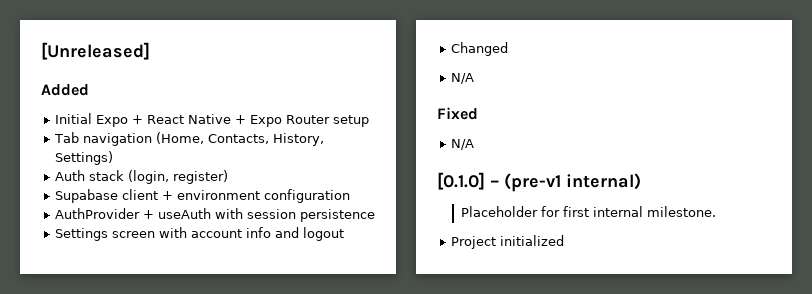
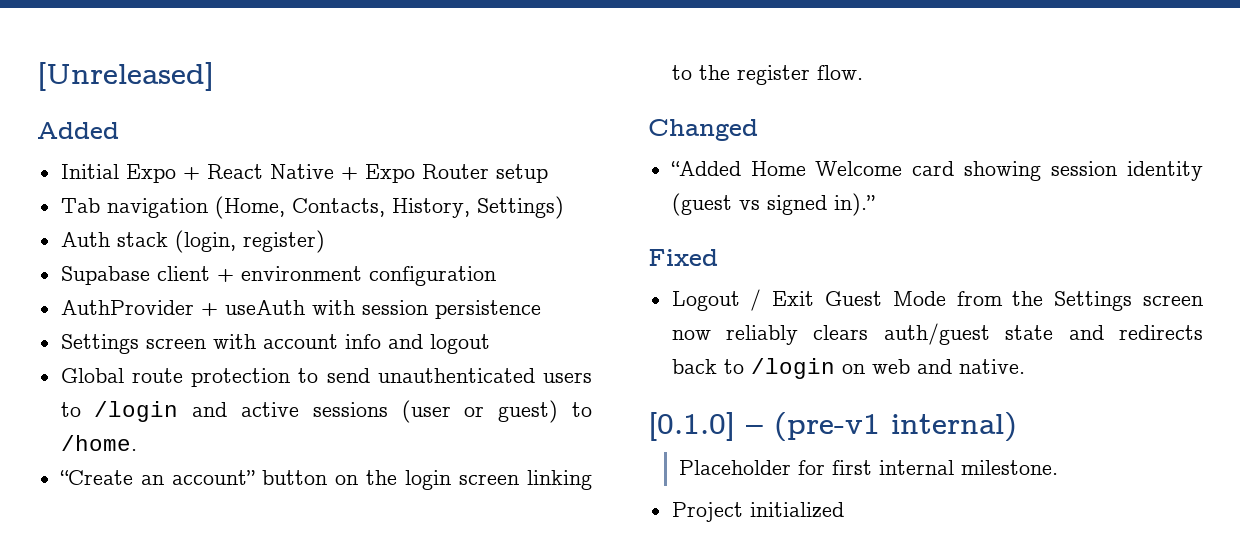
[450,42,508,56] [450,73,474,84] [437,107,478,120] [450,139,474,150] Changed // N/A // Fixed // N/A -> [60,368,592,387] [60,400,592,423] [60,435,137,451] [59,470,592,490] [671,65,863,85] [648,119,758,141] [670,161,1203,181] [671,193,875,216] [648,249,718,266] [671,289,1203,311] [671,323,1203,345] [671,358,1025,379] Global route protection to send unauthenticated users to /login and active sessions (user or guest) to /home. // “Create an account” button on the login screen linking to the register flow. // Changed // “Added Home Welcome card showing session identity (guest vs signed in).” // Fixed // Logout / Exit Guest Mode from the Settings screen now reliably clears auth/guest state and redirects back to /login on web and native.

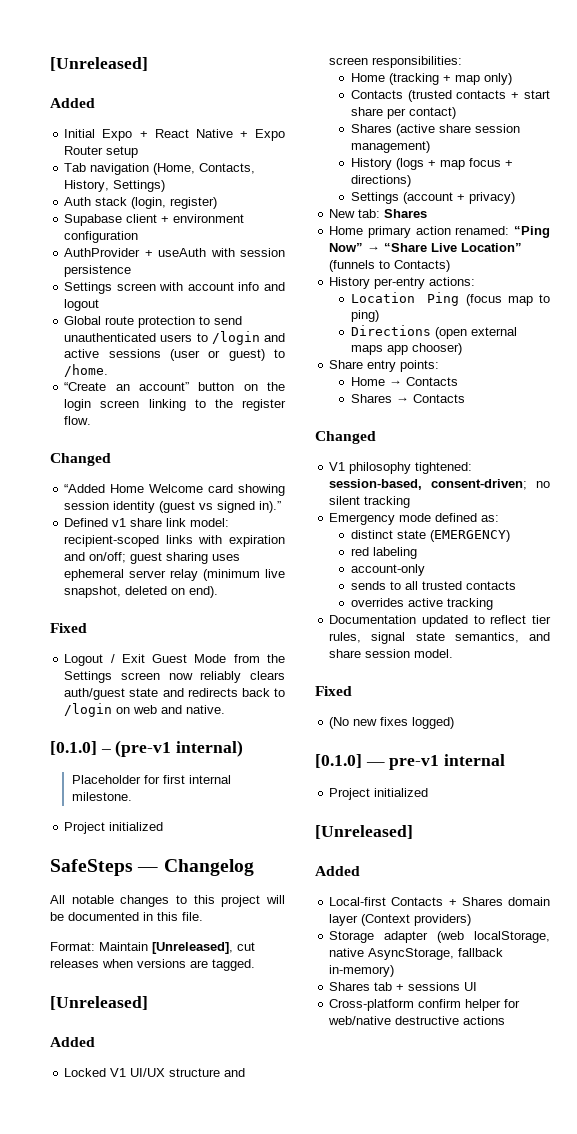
(875, 204) none -> [64,518,230,527] [64,535,285,547] [64,552,241,564] [64,569,285,581] [64,586,219,598] // Defined v1 share link model: recipient-scoped links with expiration and on/off; guest sharing uses ephemeral server relay (minimum live snapshot, deleted on end).
(844, 510) none -> [50,859,254,876] [50,895,285,907] [50,912,203,921] [50,942,255,954] [50,959,255,971] [50,996,148,1010] [50,1037,95,1047] [64,1068,246,1077] [329,56,463,68] [350,73,512,85] [350,90,550,102] [350,107,456,119] [350,124,520,136] [350,141,430,153] [350,158,513,170] [350,175,411,187] [350,192,515,204] [329,209,428,218] [329,226,550,238] [329,243,523,252] [329,260,451,272] [329,277,476,289] [350,292,550,306] [350,310,379,322] [350,325,517,339] [350,343,462,355] [329,360,440,372] [350,377,458,386] [350,394,465,403] [315,431,376,444] [329,462,473,474] [329,479,550,490] [329,496,411,508] [329,513,500,525] [350,530,510,542] [350,547,417,559] [350,564,425,576] [350,581,516,590] [350,598,493,610] [329,615,551,627] [329,632,550,644] [329,649,454,658] [315,686,352,696] [329,717,455,729] [315,754,506,770] [329,788,429,800] [315,825,413,839] [315,866,360,876] [329,897,550,906] [329,914,472,926] [329,931,550,943] [329,948,504,960] [329,965,395,977] [329,982,478,991] [329,999,521,1011] [328,1016,506,1025] // SafeSteps — Changelog // All notable changes to this project will be documented in this file. // Format: Maintain [Unreleased], cut releases when versions are tagged. // [Unreleased] // Added // Locked V1 UI/UX structure and screen responsibilities: // Home (tracking + map only) // Contacts (trusted contacts + start share per contact) // Shares (active share session management) // History (logs + map focus + directions) // Settings (account + privacy) // New tab: Shares // Home primary action renamed: “Ping Now” → “Share Live Location” (funnels to Contacts) // History per-entry actions: // Location Ping (focus map to ping) // Directions (open external maps app chooser) // Share entry points: // Home → Contacts // Shares → Contacts // Changed // V1 philosophy tightened: session-based, consent-driven; no silent tracking // Emergency mode defined as: // distinct state (EMERGENCY) // red labeling // account-only // sends to all trusted contacts // overrides active tracking // Documentation updated to reflect tier rules, signal state semantics, and share session model. // Fixed // (No new fixes logged) // [0.1.0] — pre-v1 internal // Project initialized // [Unreleased] // Added // Local-first Contacts + Shares domain layer (Context providers) // Storage adapter (web localStorage, native AsyncStorage, fallback in-memory) // Shares tab + sessions UI // Cross-platform confirm helper for web/native destructive actions

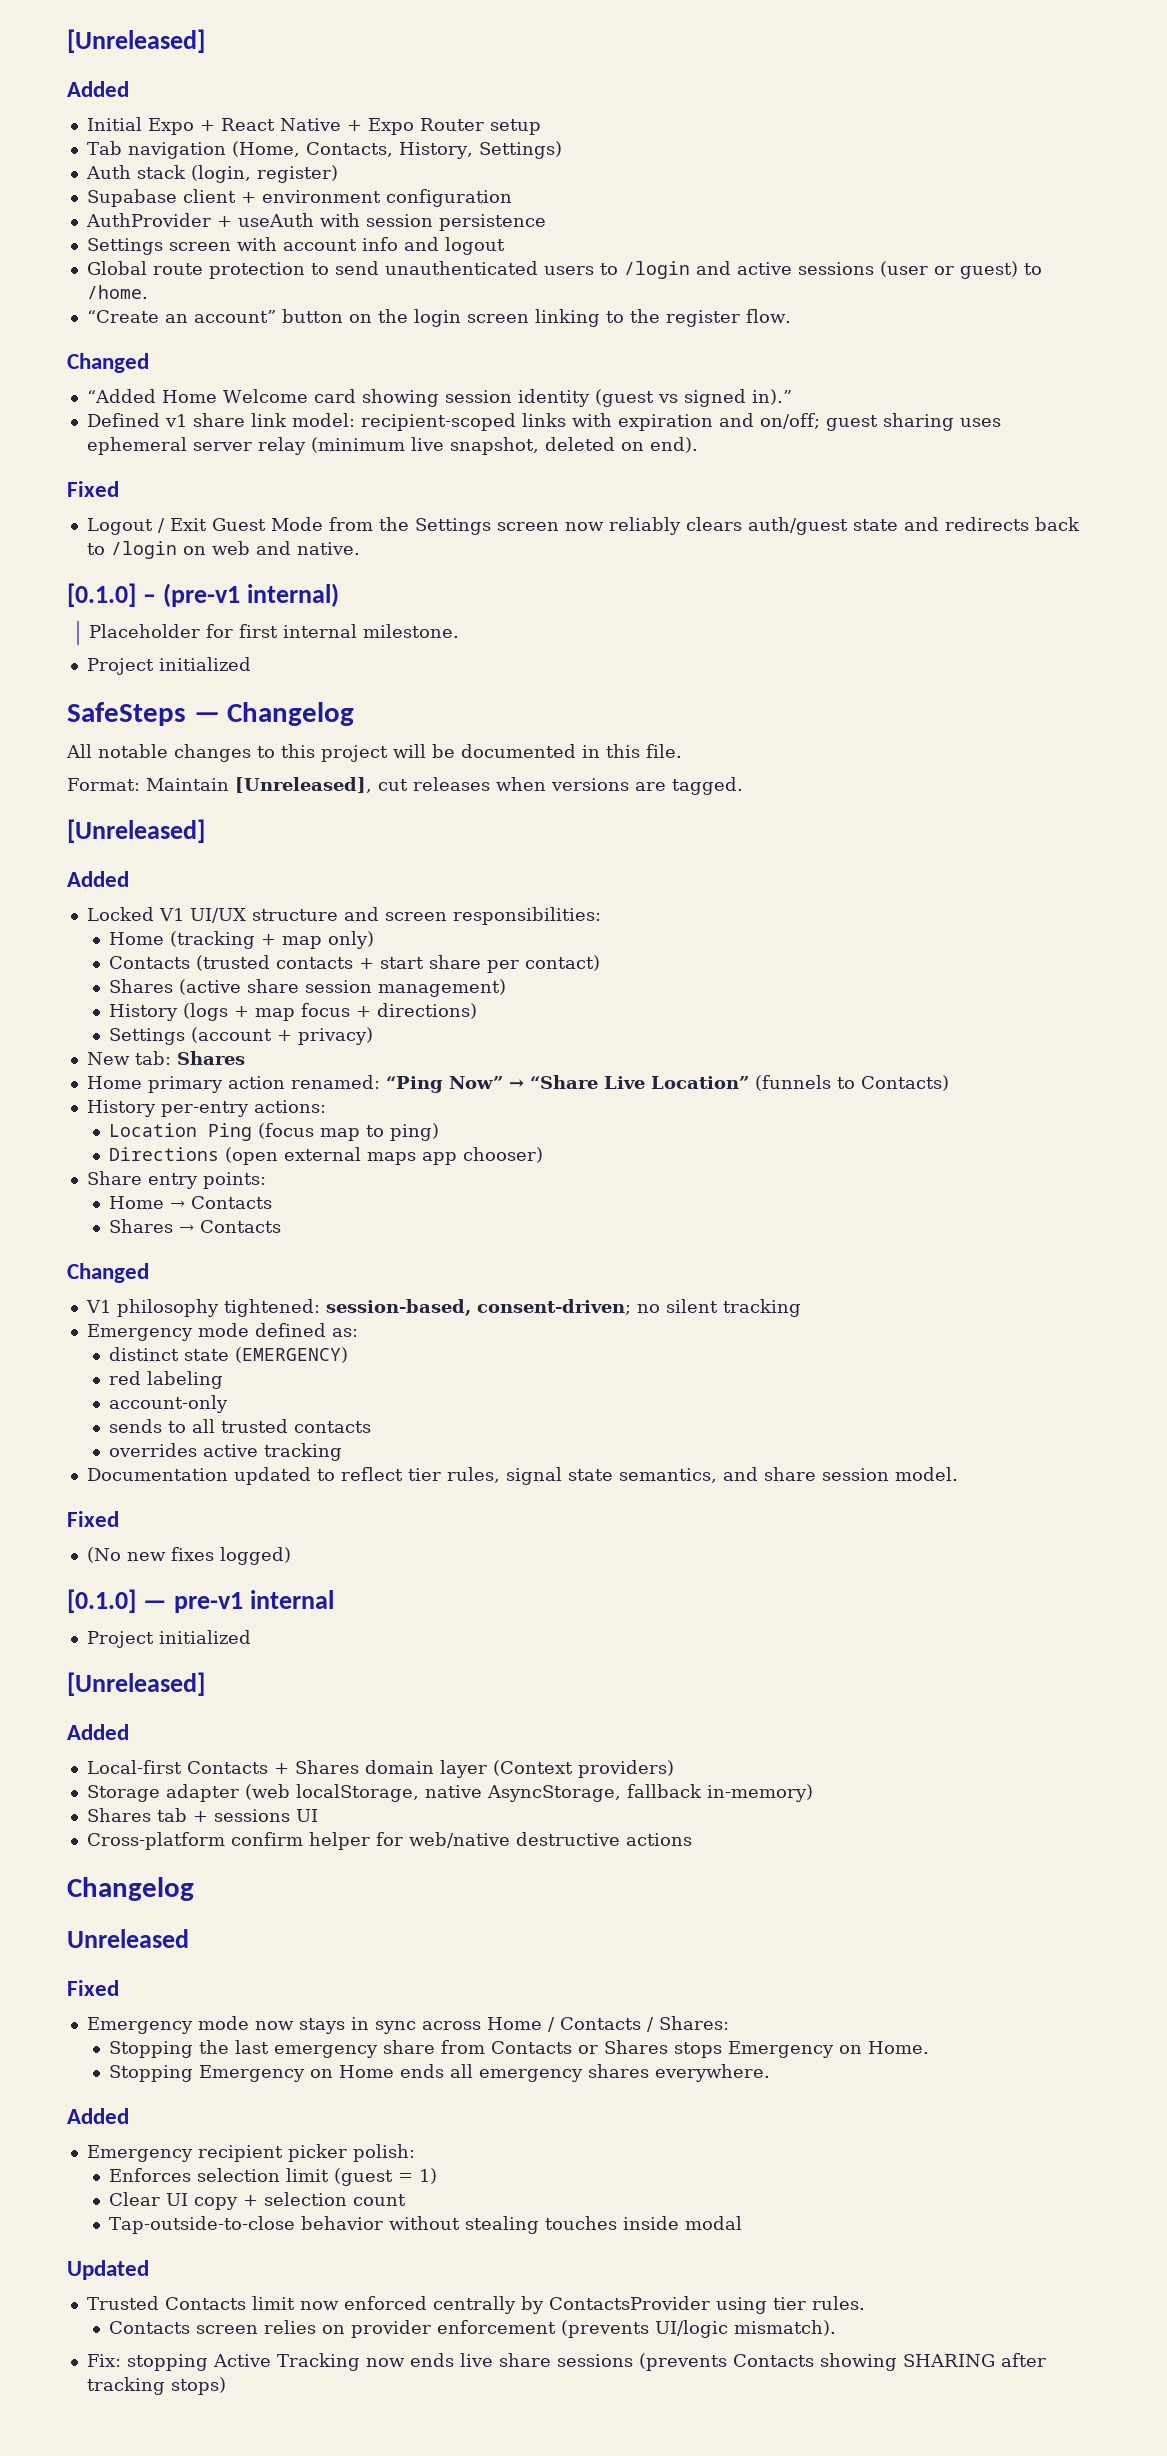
(506, 1020) none -> [67,1877,194,1901] [67,1929,189,1948] [67,1980,119,1996] [86,2016,729,2034] [109,2040,930,2058] [109,2064,771,2082] [67,2108,129,2124] [86,2144,415,2162] [109,2168,438,2186] [109,2192,407,2210] [109,2216,743,2234] [67,2260,149,2280] [86,2296,865,2314] [109,2320,837,2338] [86,2353,1046,2371] [86,2377,226,2395] // Changelog // Unreleased // Fixed // Emergency mode now stays in sync across Home / Contacts / Shares: // Stopping the last emergency share from Contacts or Shares stops Emergency on Home. // Stopping Emergency on Home ends all emergency shares everywhere. // Added // Emergency recipient picker polish: // Enforces selection limit (guest = 1) // Clear UI copy + selection count // Tap-outside-to-close behavior without stealing touches inside modal // Updated // Trusted Contacts limit now enforced centrally by ContactsProvider using tier rules. // Contacts screen relies on provider enforcement (prevents UI/logic mismatch). // Fix: stopping Active Tracking now ends live share sessions (prevents Contacts showing SHARING after tracking stops)

